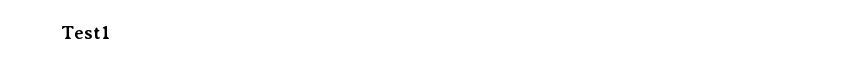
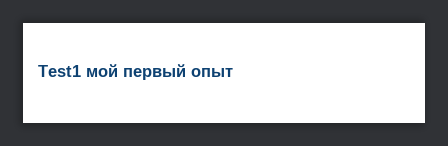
(110, 32) none -> [86,64,233,80] мой первый опыт

